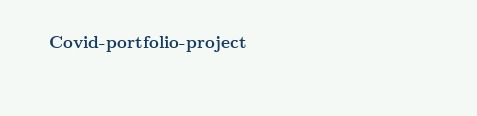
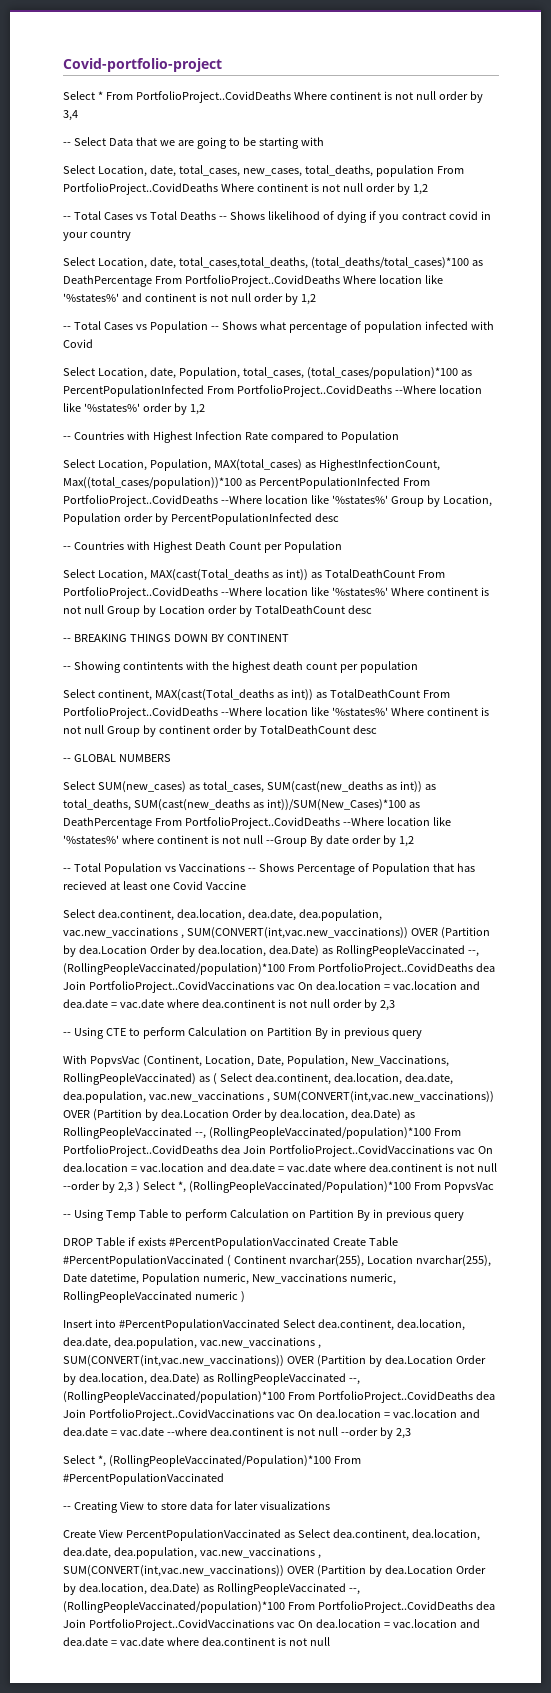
(247, 44) none -> [63,91,483,103] [63,110,78,121] [63,137,324,149] [63,165,464,177] [63,183,428,195] [63,211,491,223] [63,230,131,241] [63,257,483,269] [63,275,443,287] [63,293,316,305] [63,321,494,333] [63,339,93,348] [63,367,472,379] [63,385,482,397] [63,403,205,415] [63,431,399,443] [63,459,440,471] [63,477,430,489] [63,495,492,507] [63,513,339,525] [63,541,342,553] [63,569,445,581] [63,587,489,599] [63,605,372,617] [63,634,289,642] [63,661,418,673] [63,689,450,701] [63,707,489,719] [63,725,377,737] [63,754,171,762] [63,781,436,793] [63,799,420,811] [63,817,451,829] [63,835,414,847] [63,863,475,875] [63,881,246,890] [63,909,382,921] [63,927,490,939] [63,945,479,957] [63,963,495,975] [63,981,480,993] [63,999,395,1011] [63,1027,422,1039] [63,1055,449,1067] [63,1073,453,1085] [63,1091,494,1103] [63,1109,415,1121] [63,1127,461,1139] [63,1145,493,1157] [63,1163,497,1172] [63,1181,494,1193] [63,1209,464,1221] [63,1237,398,1249] [63,1255,491,1267] [63,1273,396,1285] [63,1291,245,1303] [63,1319,465,1331] [63,1337,321,1349] [63,1355,486,1367] [63,1373,360,1385] [63,1391,495,1403] [63,1409,480,1421] [63,1427,411,1439] [63,1455,361,1467] [63,1473,224,1485] [63,1501,330,1513] [63,1529,480,1541] [63,1547,321,1559] [63,1565,486,1577] [63,1583,360,1595] [63,1601,495,1613] [63,1619,480,1631] [63,1637,330,1646] // Select * From PortfolioProject..CovidDeaths Where continent is not null order by 3,4 // -- Select Data that we are going to be starting with // Select Location, date, total_cases, new_cases, total_deaths, population From PortfolioProject..CovidDeaths Where continent is not null order by 1,2 // -- Total Cases vs Total Deaths -- Shows likelihood of dying if you contract covid in your country // Select Location, date, total_cases,total_deaths, (total_deaths/total_cases)*100 as DeathPercentage From PortfolioProject..CovidDeaths Where location like '%states%' and continent is not null order by 1,2 // -- Total Cases vs Population -- Shows what percentage of population infected with Covid // Select Location, date, Population, total_cases, (total_cases/population)*100 as PercentPopulationInfected From PortfolioProject..CovidDeaths --Where location like '%states%' order by 1,2 // -- Countries with Highest Infection Rate compared to Population // Select Location, Population, MAX(total_cases) as HighestInfectionCount, Max((total_cases/population))*100 as PercentPopulationInfected From PortfolioProject..CovidDeaths --Where location like '%states%' Group by Location, Population order by PercentPopulationInfected desc // -- Countries with Highest Death Count per Population // Select Location, MAX(cast(Total_deaths as int)) as TotalDeathCount From PortfolioProject..CovidDeaths --Where location like '%states%' Where continent is not null Group by Location order by TotalDeathCount desc // -- BREAKING THINGS DOWN BY CONTINENT // -- Showing contintents with the highest death count per population // Select continent, MAX(cast(Total_deaths as int)) as TotalDeathCount From PortfolioProject..CovidDeaths --Where location like '%states%' Where continent is not null Group by continent order by TotalDeathCount desc // -- GLOBAL NUMBERS // Select SUM(new_cases) as total_cases, SUM(cast(new_deaths as int)) as total_deaths, SUM(cast(new_deaths as int))/SUM(New_Cases)*100 as DeathPercentage From PortfolioProject..CovidDeaths --Where location like '%states%' where continent is not null --Group By date order by 1,2 // -- Total Population vs Vaccinations -- Shows Percentage of Population that has recieved at least one Covid Vaccine // Select dea.continent, dea.location, dea.date, dea.population, vac.new_vaccinations , SUM(CONVERT(int,vac.new_vaccinations)) OVER (Partition by dea.Location Order by dea.location, dea.Date) as RollingPeopleVaccinated --, (RollingPeopleVaccinated/population)*100 From PortfolioProject..CovidDeaths dea Join PortfolioProject..CovidVaccinations vac On dea.location = vac.location and dea.date = vac.date where dea.continent is not null order by 2,3 // -- Using CTE to perform Calculation on Partition By in previous query // With PopvsVac (Continent, Location, Date, Population, New_Vaccinations, RollingPeopleVaccinated) as ( Select dea.continent, dea.location, dea.date, dea.population, vac.new_vaccinations , SUM(CONVERT(int,vac.new_vaccinations)) OVER (Partition by dea.Location Order by dea.location, dea.Date) as RollingPeopleVaccinated --, (RollingPeopleVaccinated/population)*100 From PortfolioProject..CovidDeaths dea Join PortfolioProject..CovidVaccinations vac On dea.location = vac.location and dea.date = vac.date where dea.continent is not null --order by 2,3 ) Select *, (RollingPeopleVaccinated/Population)*100 From PopvsVac // -- Using Temp Table to perform Calculation on Partition By in previous query // DROP Table if exists #PercentPopulationVaccinated Create Table #PercentPopulationVaccinated ( Continent nvarchar(255), Location nvarchar(255), Date datetime, Population numeric, New_vaccinations numeric, RollingPeopleVaccinated numeric ) // Insert into #PercentPopulationVaccinated Select dea.continent, dea.location, dea.date, dea.population, vac.new_vaccinations , SUM(CONVERT(int,vac.new_vaccinations)) OVER (Partition by dea.Location Order by dea.location, dea.Date) as RollingPeopleVaccinated --, (RollingPeopleVaccinated/population)*100 From PortfolioProject..CovidDeaths dea Join PortfolioProject..CovidVaccinations vac On dea.location = vac.location and dea.date = vac.date --where dea.continent is not null --order by 2,3 // Select *, (RollingPeopleVaccinated/Population)*100 From #PercentPopulationVaccinated // -- Creating View to store data for later visualizations // Create View PercentPopulationVaccinated as Select dea.continent, dea.location, dea.date, dea.population, vac.new_vaccinations , SUM(CONVERT(int,vac.new_vaccinations)) OVER (Partition by dea.Location Order by dea.location, dea.Date) as RollingPeopleVaccinated --, (RollingPeopleVaccinated/population)*100 From PortfolioProject..CovidDeaths dea Join PortfolioProject..CovidVaccinations vac On dea.location = vac.location and dea.date = vac.date where dea.continent is not null

